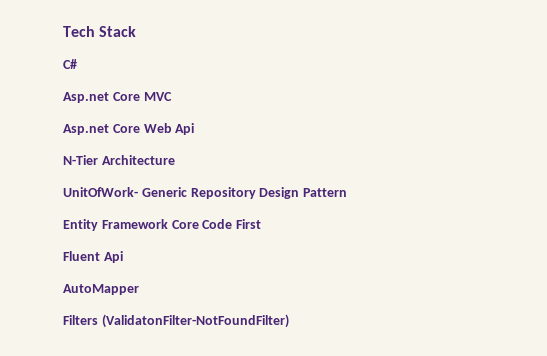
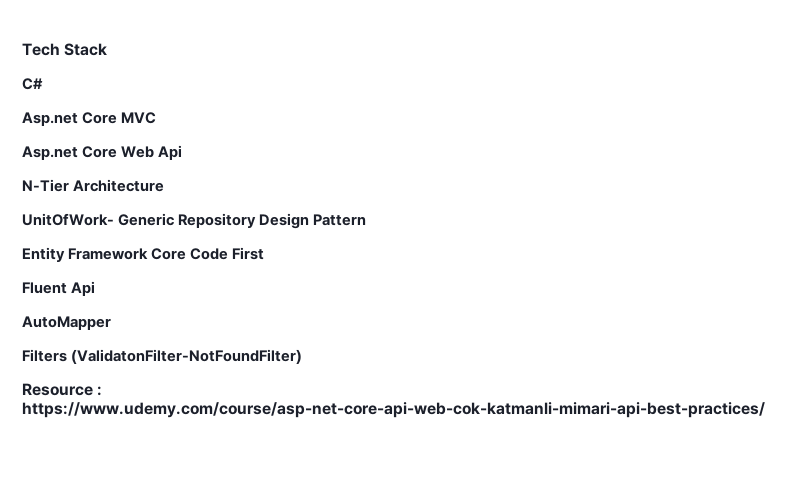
(289, 321) none -> [22,383,103,396] [22,402,765,418] // Resource : https://www.udemy.com/course/asp-net-core-api-web-cok-katmanli-mimari-api-best-practices/

